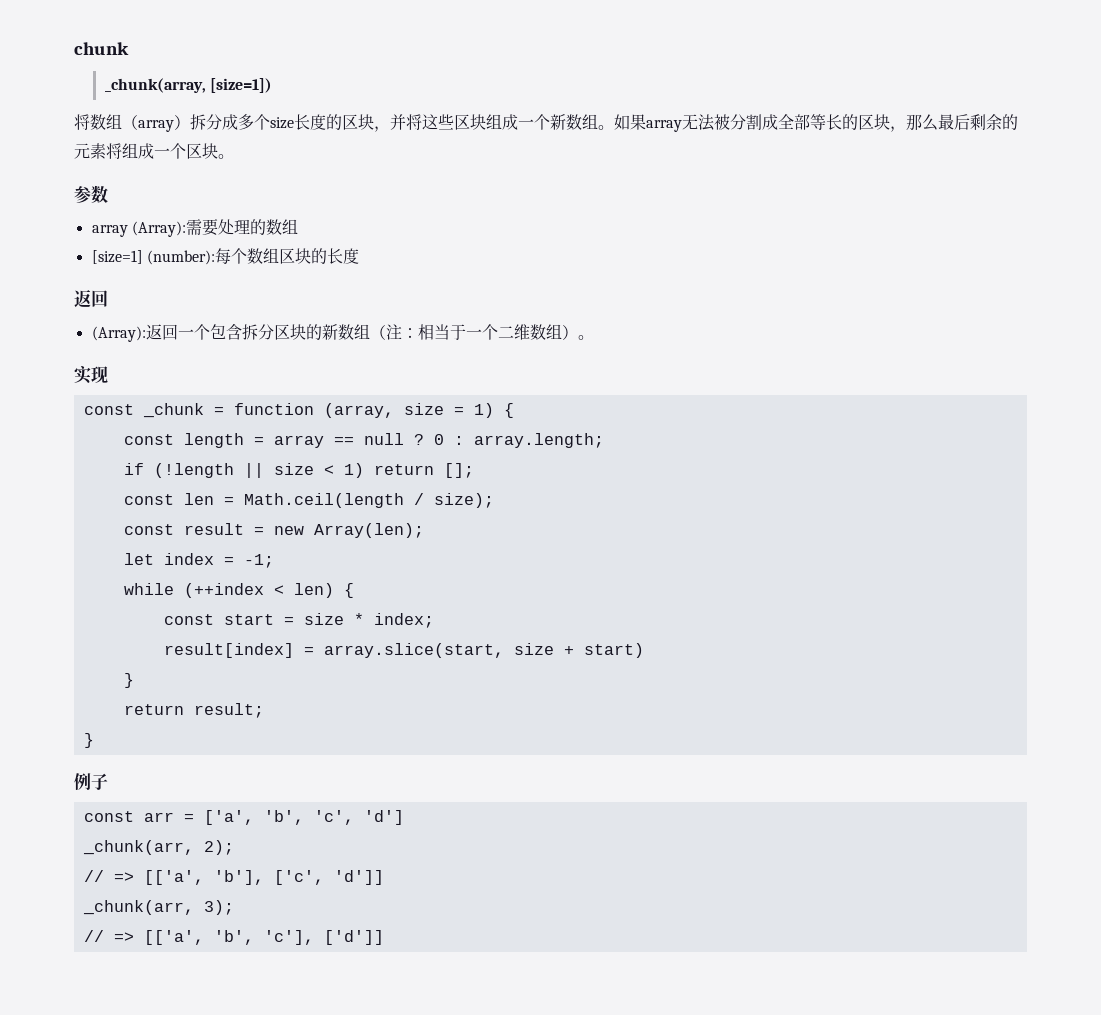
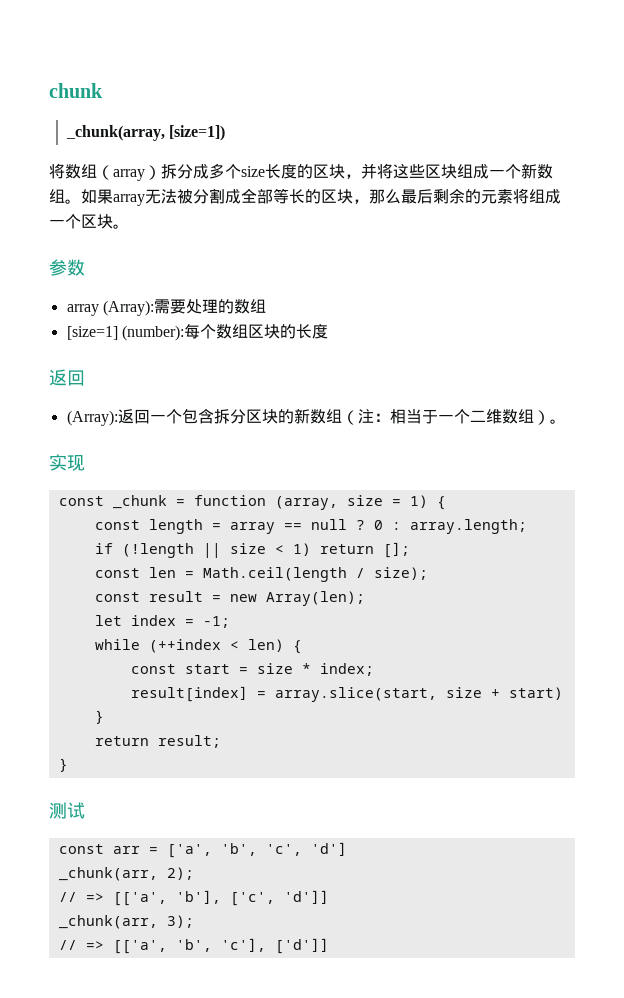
[74,773,108,790] 例子 -> [49,802,85,819] 测试

